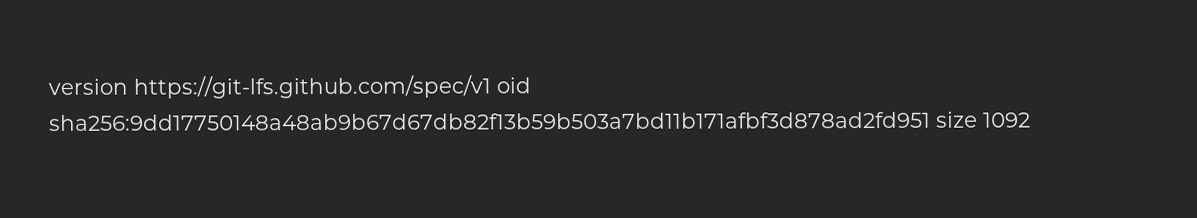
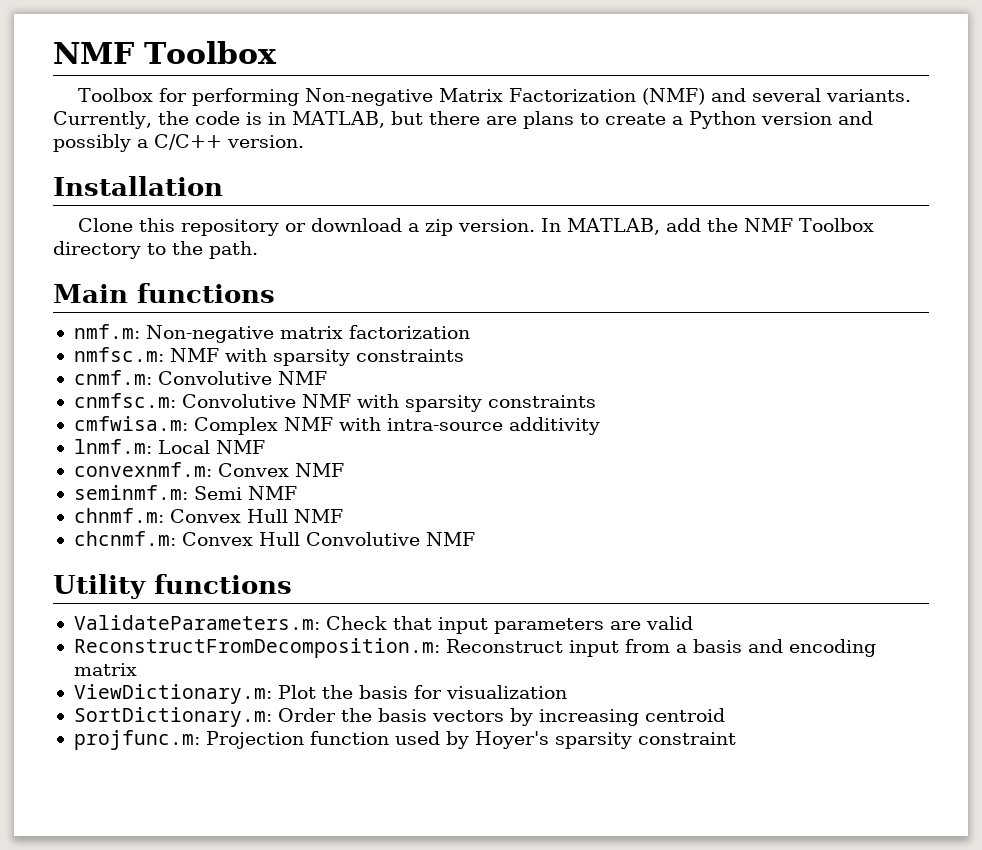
[48,74,531,99] [49,111,1031,132] version https://git-lfs.github.com/spec/v1 oid sha256:9dd17750148a48ab9b67d67db82f13b59b503a7bd11b171afbf3d878ad2fd951 size 1092 -> [53,41,277,64] [77,88,911,106] [53,111,873,129] [53,134,304,152] [53,176,223,196] [77,218,874,236] [53,241,258,259] [53,283,275,303] [73,324,470,343] [73,347,464,366] [73,370,327,385] [73,393,596,412] [73,416,600,435] [73,439,265,454] [73,462,344,477] [73,485,297,500] [73,508,343,523] [73,531,475,546] [53,574,292,599] [73,615,693,634] [73,638,876,658] [73,663,137,676] [73,684,567,704] [73,707,725,727] [73,730,736,750] NMF Toolbox // Toolbox for performing Non-negative Matrix Factorization (NMF) and several variants. Currently, the code is in MATLAB, but there are plans to create a Python version and possibly a C/C++ version. // Installation // Clone this repository or download a zip version. In MATLAB, add the NMF Toolbox directory to the path. // Main functions // nmf.m: Non-negative matrix factorization // nmfsc.m: NMF with sparsity constraints // cnmf.m: Convolutive NMF // cnmfsc.m: Convolutive NMF with sparsity constraints // cmfwisa.m: Complex NMF with intra-source additivity // lnmf.m: Local NMF // convexnmf.m: Convex NMF // seminmf.m: Semi NMF // chnmf.m: Convex Hull NMF // chcnmf.m: Convex Hull Convolutive NMF // Utility functions // ValidateParameters.m: Check that input parameters are valid // ReconstructFromDecomposition.m: Reconstruct input from a basis and encoding matrix // ViewDictionary.m: Plot the basis for visualization // SortDictionary.m: Order the basis vectors by increasing centroid // projfunc.m: Projection function used by Hoyer's sparsity constraint

